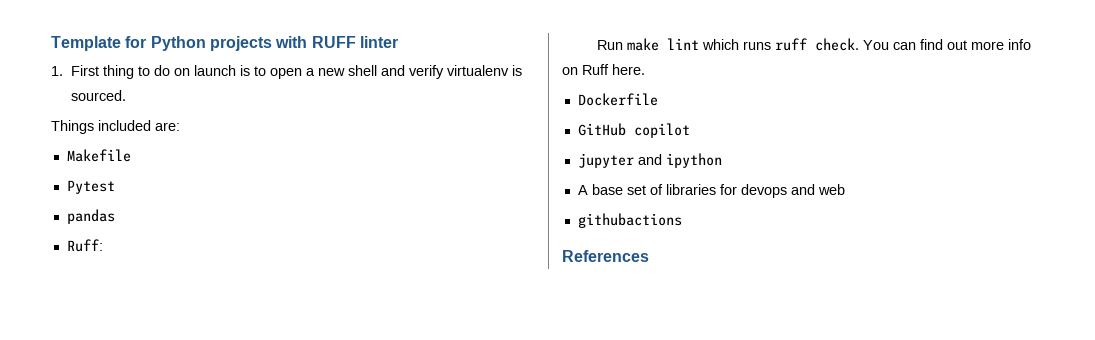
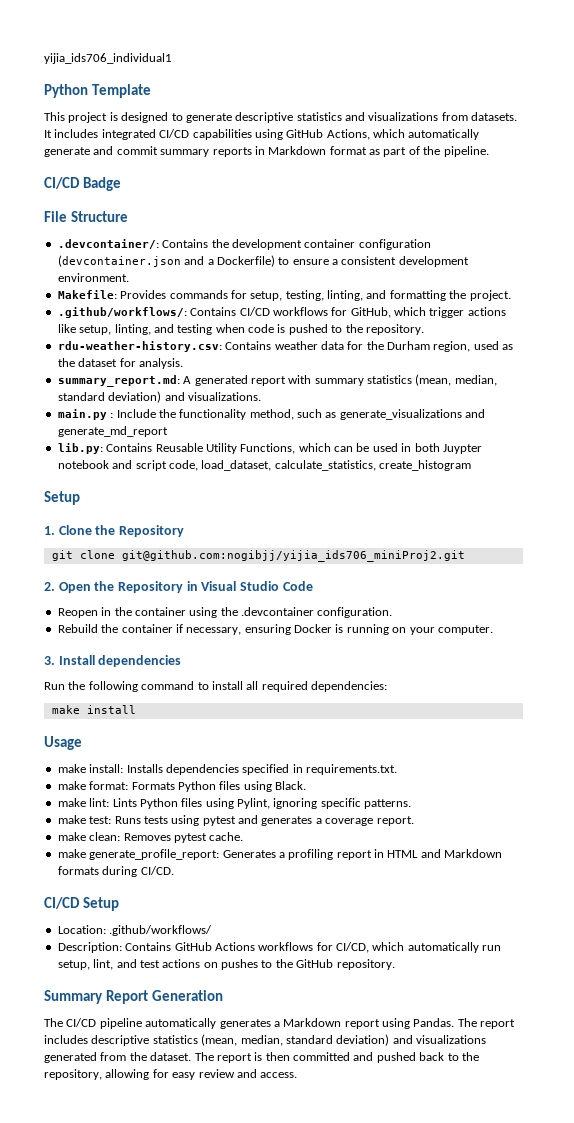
(51, 43) none -> [44,53,172,64] [44,84,88,98] yijia_ids706_individual1 // Python
[125,36,398,51] [51,65,522,79] [70,90,126,101] [51,120,180,134] [66,149,131,162] [66,180,115,194] [66,209,115,224] [66,239,103,252] [596,38,1031,51] [562,64,645,75] [577,93,658,106] [577,123,690,138] [577,153,722,168] [577,184,845,198] [577,213,682,228] [562,250,649,262] for Python projects with RUFF linter // 1. First thing to do on launch is to open a new shell and verify virtualenv is sourced. // Things included are: // Makefile // Pytest // pandas // Ruff: // Run make lint which runs ruff check. You can find out more info on Ruff here. // Dockerfile // GitHub copilot // jupyter and ipython // A base set of libraries for devops and web // githubactions // References -> [44,112,518,123] [44,129,480,140] [44,146,489,157] [44,177,121,191] [44,211,128,222] [57,239,431,250] [57,255,469,267] [57,273,129,282] [57,290,511,301] [57,307,506,318] [57,324,424,335] [57,341,514,352] [57,358,183,369] [57,374,497,387] [57,391,261,403] [57,409,486,420] [57,426,168,437] [57,443,482,454] [57,460,471,471] [44,491,80,505] [44,525,184,537] [51,550,465,562] [44,581,313,593] [57,607,393,618] [57,624,493,635] [44,655,182,667] [44,681,387,692] [51,705,136,714] [44,736,82,750] [57,764,397,775] [57,781,306,792] [57,798,412,809] [57,815,414,826] [57,832,244,843] [57,849,503,860] [57,866,174,877] [44,897,119,911] [57,925,213,936] [57,942,502,953] [57,959,395,970] [44,990,223,1004] [44,1018,516,1029] [44,1034,486,1046] [44,1052,479,1063] [44,1069,298,1080] // This project is designed to generate descriptive statistics and visualizations from datasets. It includes integrated CI/CD capabilities using GitHub Actions, which automatically generate and commit summary reports in Markdown format as part of the pipeline. // CI/CD Badge // File Structure // .devcontainer/: Contains the development container configuration (devcontainer.json and a Dockerfile) to ensure a consistent development environment. // Makefile: Provides commands for setup, testing, linting, and formatting the project. // .github/workflows/: Contains CI/CD workflows for GitHub, which trigger actions like setup, linting, and testing when code is pushed to the repository. // rdu-weather-history.csv: Contains weather data for the Durham region, used as the dataset for analysis. // summary_report.md: A generated report with summary statistics (mean, median, standard deviation) and visualizations. // main.py : Include the functionality method, such as generate_visualizations and generate_md_report // lib.py: Contains Reusable Utility Functions, which can be used in both Juypter notebook and script code, load_dataset, calculate_statistics, create_histogram // Setup // 1. Clone the Repository // git clone git@github.com:nogibjj/yijia_ids706_miniProj2.git // 2. Open the Repository in Visual Studio Code // Reopen in the container using the .devcontainer configuration. // Rebuild the container if necessary, ensuring Docker is running on your computer. // 3. Install dependencies // Run the following command to install all required dependencies: // make install // Usage // make install: Installs dependencies specified in requirements.txt. // make format: Formats Python files using Black. // make lint: Lints Python files using Pylint, ignoring specific patterns. // make test: Runs tests using pytest and generates a coverage report. // make clean: Removes pytest cache. // make generate_profile_report: Generates a profiling report in HTML and Markdown formats during CI/CD. // CI/CD Setup // Location: .github/workflows/ // Description: Contains GitHub Actions workflows for CI/CD, which automatically run setup, lint, and test actions on pushes to the GitHub repository. // Summary Report Generation // The CI/CD pipeline automatically generates a Markdown report using Pandas. The report includes descriptive statistics (mean, median, standard deviation) and visualizations generated from the dataset. The report is then committed and pushed back to the repository, allowing for easy review and access.

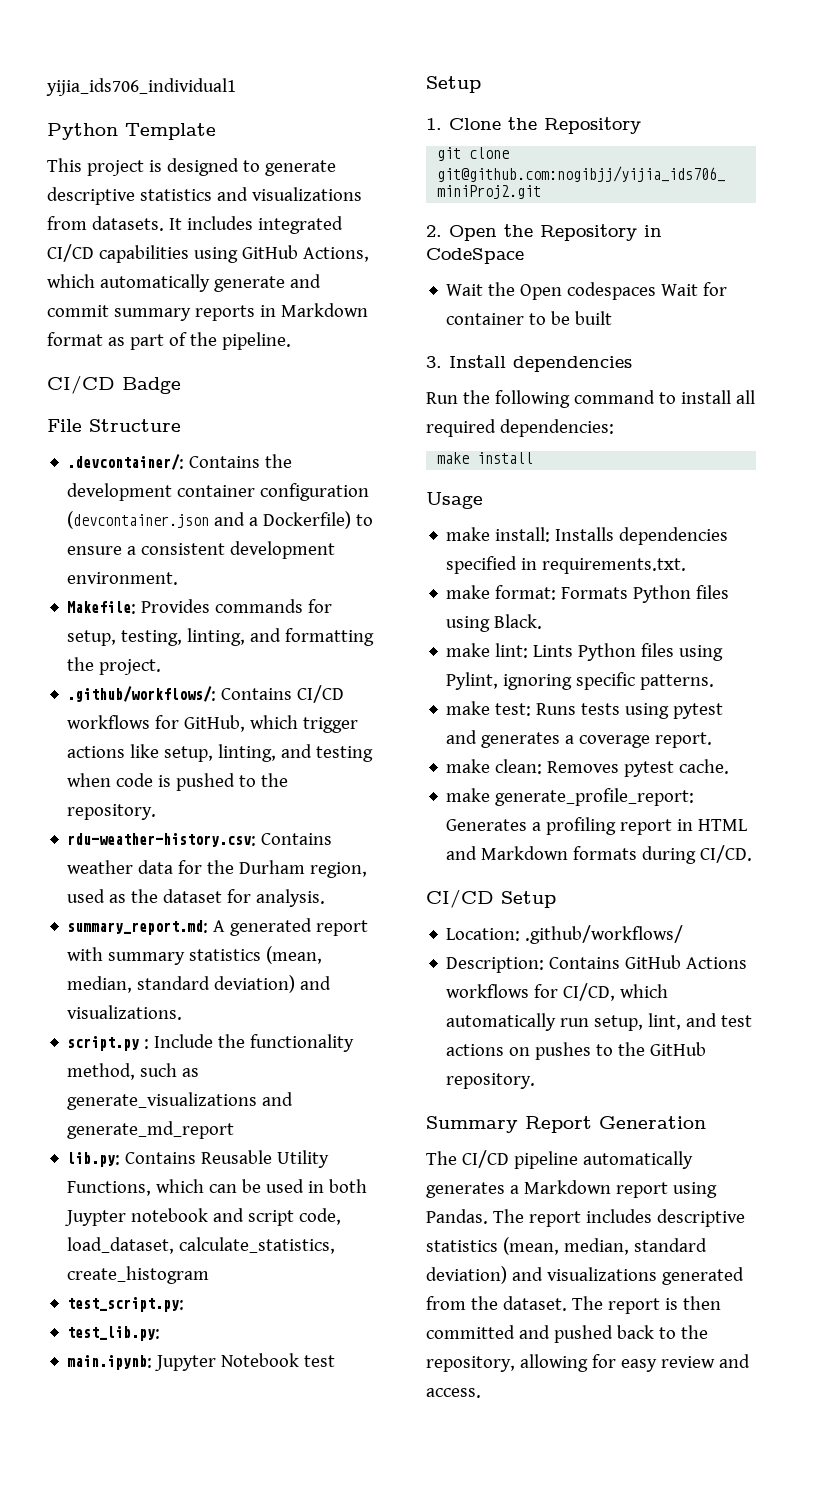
[57,409,107,420] main.py -> [67,1036,140,1051] script.py
(471, 465) none -> [67,1297,185,1312] [67,1326,161,1341] [67,1353,336,1371] // test_script.py: // test_lib.py: // main.ipynb: Jupyter Notebook test
[201,581,313,591] [57,607,393,618] [57,624,493,635] Visual Studio Code // Reopen in the container using the .devcontainer configuration. // Rebuild the container if necessary, ensuring Docker is running on your computer. -> [426,248,524,264] [446,282,728,300] [446,311,613,325] CodeSpace // Wait the Open codespaces Wait for container to be built

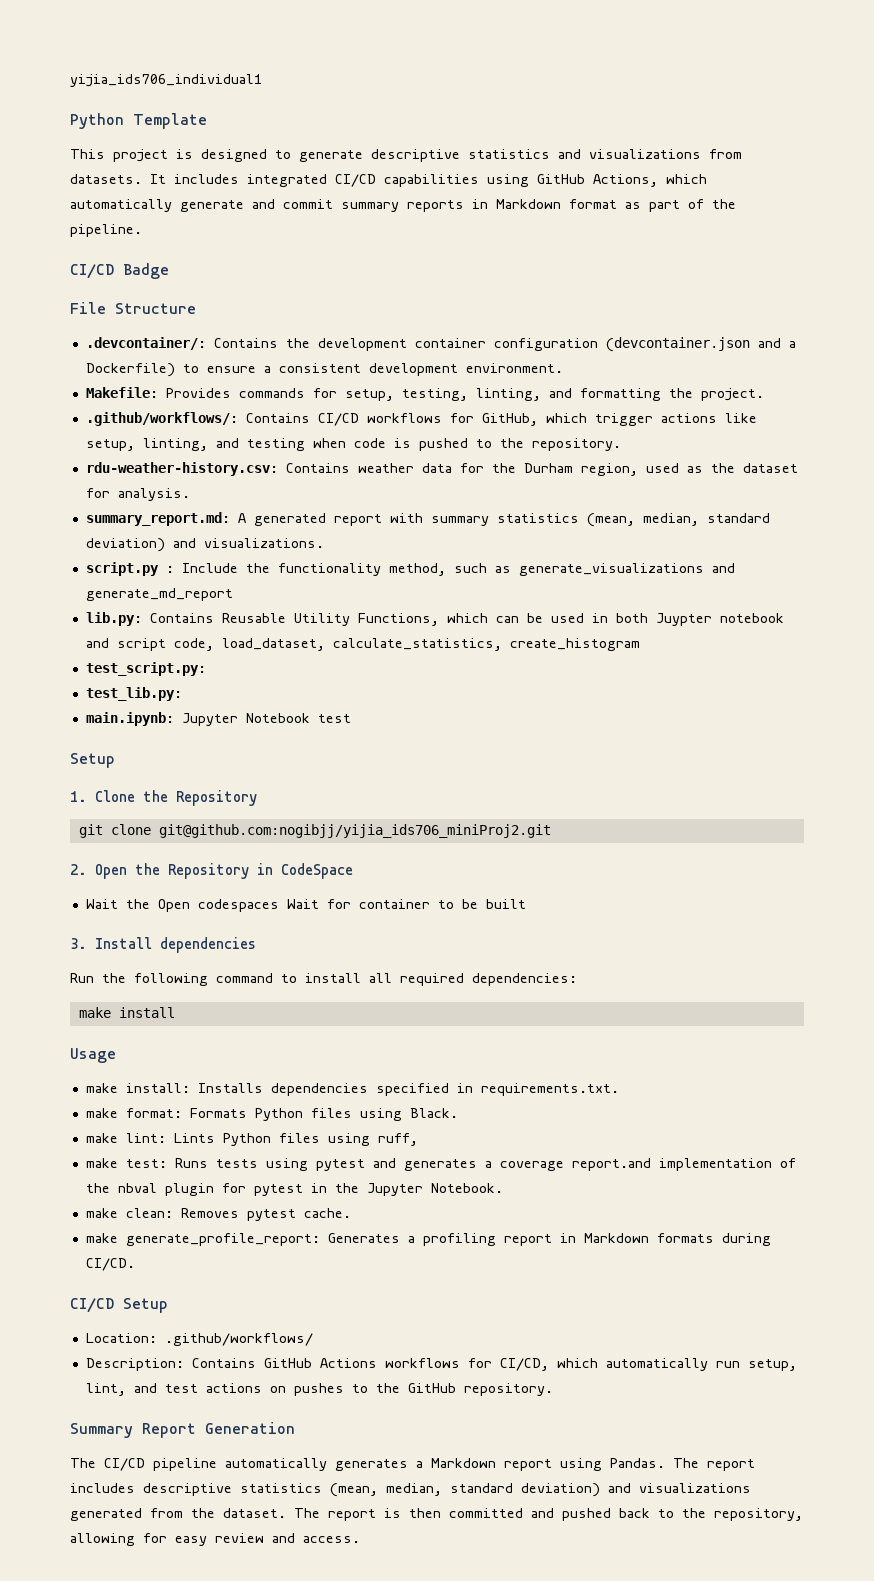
[446,672,715,690] Pylint, ignoring specific patterns. -> [377,1133,418,1146] ruff,
[655,732,713,748] report. -> [571,1158,796,1171] [85,1183,503,1196] report.and implementation of the nbval plugin for pytest in the Jupyter Notebook.
[698,819,748,831] [446,846,478,860] HTML and -> (576, 1238) none

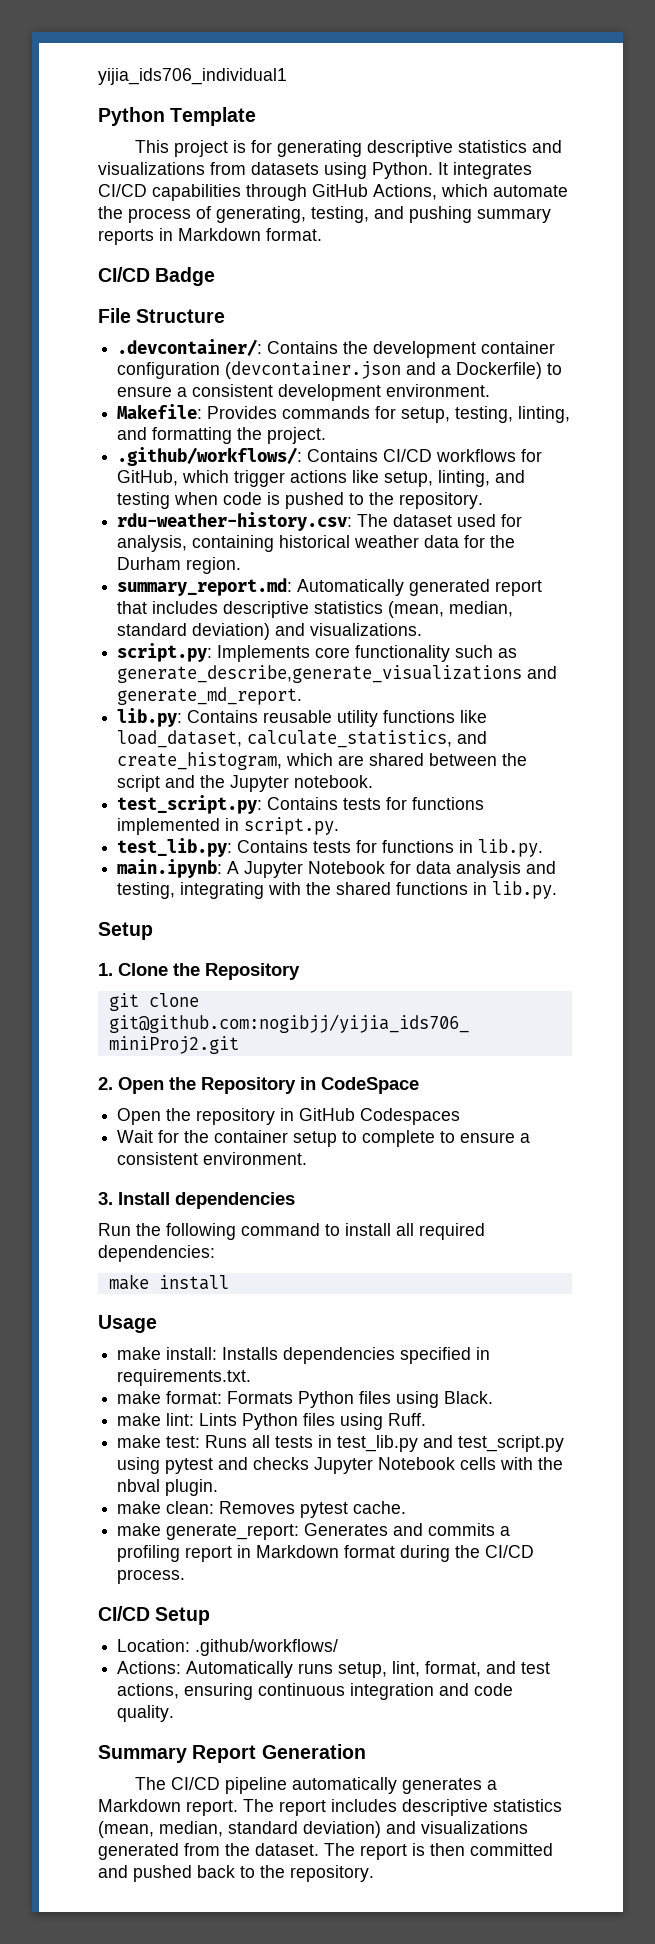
[201,149,363,162] designed to generate -> [251,140,363,157] for generating
[70,174,327,187] datasets. It includes integrated -> [251,162,532,179] datasets using Python. It integrates
[487,174,529,187] using -> [246,184,307,201] through
[70,199,736,212] [70,224,142,237] automatically generate and commit summary reports in Markdown format as part of the pipeline. -> [493,185,568,197] [98,206,551,223] [98,228,322,245] automate the process of generating, testing, and pushing summary reports in Markdown format.
[285,463,350,473] Contains -> [357,514,523,527] [117,535,351,552] The dataset used for analysis, containing historical
[580,463,798,476] [85,488,190,501] region, used as the dataset for analysis. -> [186,557,242,574] region.
[237,513,246,523] A -> [297,579,405,596] Automatically
[389,513,489,526] with summary -> [117,601,310,618] that includes descriptive
[85,562,735,576] [85,588,233,601] [85,612,784,626] [85,638,640,651] [85,662,206,676] [85,687,182,701] script.py : Include the functionality method, such as generate_visualizations and generate_md_report // lib.py: Contains Reusable Utility Functions, which can be used in both Juypter notebook and script code, load_dataset, calculate_statistics, create_histogram // test_script.py: // test_lib.py: -> [117,643,518,662] [117,665,558,683] [117,687,303,705] [117,708,488,727] [117,730,488,748] [117,752,528,770] [117,775,374,792] [117,795,485,814] [117,817,340,835] [117,838,544,857] script.py: Implements core functionality such as generate_describe,generate_visualizations and generate_md_report. // lib.py: Contains reusable utility functions like load_dataset, calculate_statistics, and create_histogram, which are shared between the script and the Jupyter notebook. // test_script.py: Contains tests for functions implemented in script.py. // test_lib.py: Contains tests for functions in lib.py.
[181,713,351,726] Jupyter Notebook test -> [227,861,557,878] [117,881,558,899] A Jupyter Notebook for data analysis and testing, integrating with the shared functions in lib.py.
[85,899,526,912] Wait the Open codespaces Wait for container to be built -> [117,1108,461,1125] [117,1130,531,1147] [117,1152,308,1165] Open the repository in GitHub Codespaces // Wait for the container setup to complete to ensure a consistent environment.
[377,1133,418,1146] ruff, -> [388,1413,427,1426] Ruff.
[215,1158,796,1171] [85,1183,503,1196] tests using pytest and generates a coverage report.and implementation of the nbval plugin for pytest in the Jupyter Notebook. -> [252,1435,565,1452] [117,1457,564,1474] [117,1479,219,1496] all tests in test_lib.py and test_script.py using pytest and checks Jupyter Notebook cells with the nbval plugin.
[125,1233,400,1246] generate_profile_report: Generates -> [166,1523,496,1540] generate_report: Generates and commits
[656,1233,771,1246] [85,1258,135,1271] formats during CI/CD. -> [344,1545,535,1562] [117,1569,186,1584] format during the CI/CD process.
[85,1358,740,1371] Description: Contains GitHub Actions workflows for CI/CD, which automatically run -> [117,1661,334,1678] Actions: Automatically runs
(126, 1389) none -> [425,1661,482,1677] format,
[205,1383,553,1396] actions on pushes to the GitHub repository. -> [117,1683,514,1700] [117,1705,175,1722] actions, ensuring continuous integration and code quality.
[504,1458,665,1471] report using Pandas. -> [186,1800,238,1816] report.
[714,1508,803,1521] [70,1533,360,1546] repository, allowing for easy review and access. -> [290,1865,374,1882] repository.

